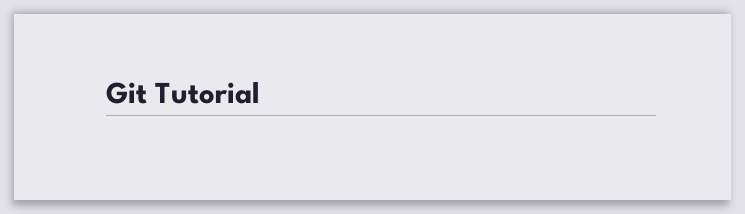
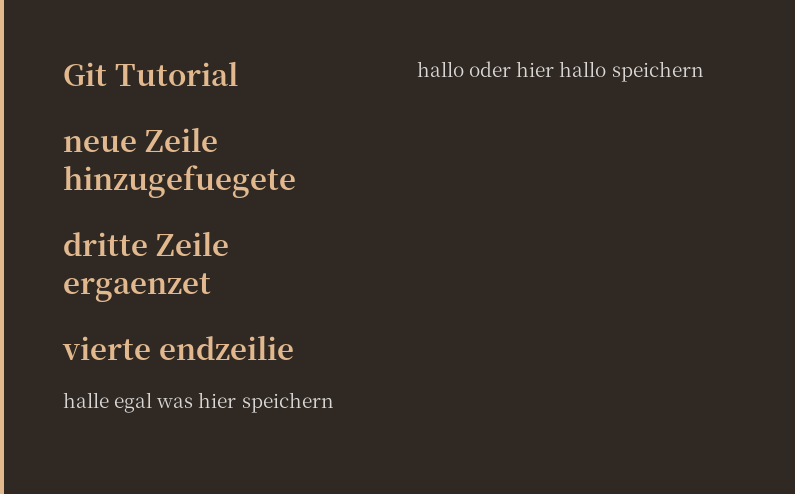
(261, 93) none -> [63,127,218,152] [63,165,296,198] [63,231,229,256] [63,273,211,302] [62,335,294,360] [63,392,334,413] [417,61,704,82] // neue Zeile hinzugefuegete // dritte Zeile ergaenzet // vierte endzeilie // halle egal was hier speichern hallo oder hier hallo speichern

